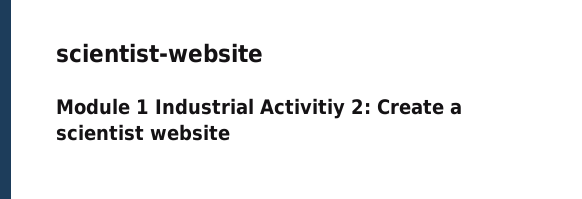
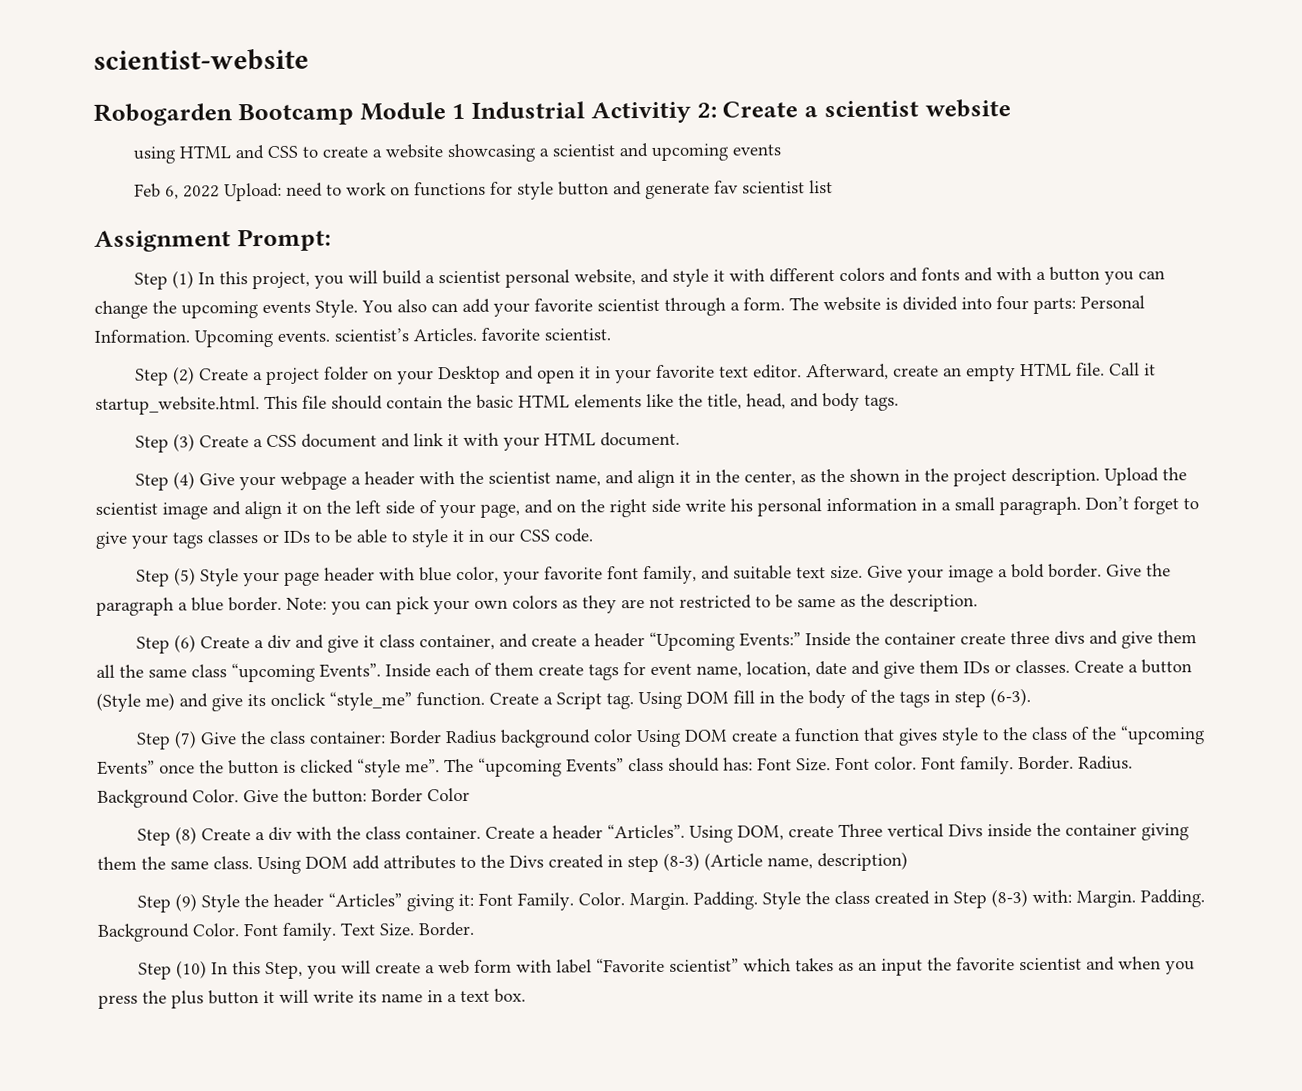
(263, 53) none -> [93,103,354,126] Robogarden Bootcamp
(230, 132) none -> [132,143,781,164] [133,180,833,202] [94,228,331,252] [133,266,1165,290] [94,295,1145,319] [94,327,611,348] [134,362,1156,386] [95,392,899,415] [134,431,680,453] [134,467,1187,491] [95,496,1199,520] [95,528,593,549] [135,563,1171,587] [96,593,978,616] [135,630,1197,654] [96,659,1192,683] [96,688,1031,712] [135,725,1205,750] [97,755,1133,778] [97,787,470,808] [136,822,1189,846] [97,851,908,875] [136,889,1205,913] [97,921,475,942] [137,956,1195,980] [98,988,526,1009] // using HTML and CSS to create a website showcasing a scientist and upcoming events // Feb 6, 2022 Upload: need to work on functions for style button and generate fav scientist list // Assignment Prompt: // Step (1) In this project, you will build a scientist personal website, and style it with different colors and fonts and with a button you can change the upcoming events Style. You also can add your favorite scientist through a form. The website is divided into four parts: Personal Information. Upcoming events. scientist’s Articles. favorite scientist. // Step (2) Create a project folder on your Desktop and open it in your favorite text editor. Afterward, create an empty HTML file. Call it startup_website.html. This file should contain the basic HTML elements like the title, head, and body tags. // Step (3) Create a CSS document and link it with your HTML document. // Step (4) Give your webpage a header with the scientist name, and align it in the center, as the shown in the project description. Upload the scientist image and align it on the left side of your page, and on the right side write his personal information in a small paragraph. Don’t forget to give your tags classes or IDs to be able to style it in our CSS code. // Step (5) Style your page header with blue color, your favorite font family, and suitable text size. Give your image a bold border. Give the paragraph a blue border. Note: you can pick your own colors as they are not restricted to be same as the description. // Step (6) Create a div and give it class container, and create a header “Upcoming Events:” Inside the container create three divs and give them all the same class “upcoming Events”. Inside each of them create tags for event name, location, date and give them IDs or classes. Create a button (Style me) and give its onclick “style_me” function. Create a Script tag. Using DOM fill in the body of the tags in step (6-3). // Step (7) Give the class container: Border Radius background color Using DOM create a function that gives style to the class of the “upcoming Events” once the button is clicked “style me”. The “upcoming Events” class should has: Font Size. Font color. Font family. Border. Radius. Background Color. Give the button: Border Color // Step (8) Create a div with the class container. Create a header “Articles”. Using DOM, create Three vertical Divs inside the container giving them the same class. Using DOM add attributes to the Divs created in step (8-3) (Article name, description) // Step (9) Style the header “Articles” giving it: Font Family. Color. Margin. Padding. Style the class created in Step (8-3) with: Margin. Padding. Background Color. Font family. Text Size. Border. // Step (10) In this Step, you will create a web form with label “Favorite scientist” which takes as an input the favorite scientist and when you press the plus button it will write its name in a text box.

